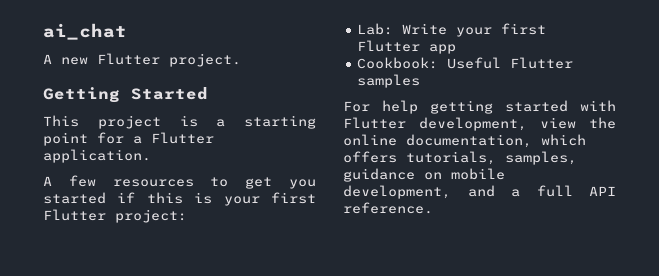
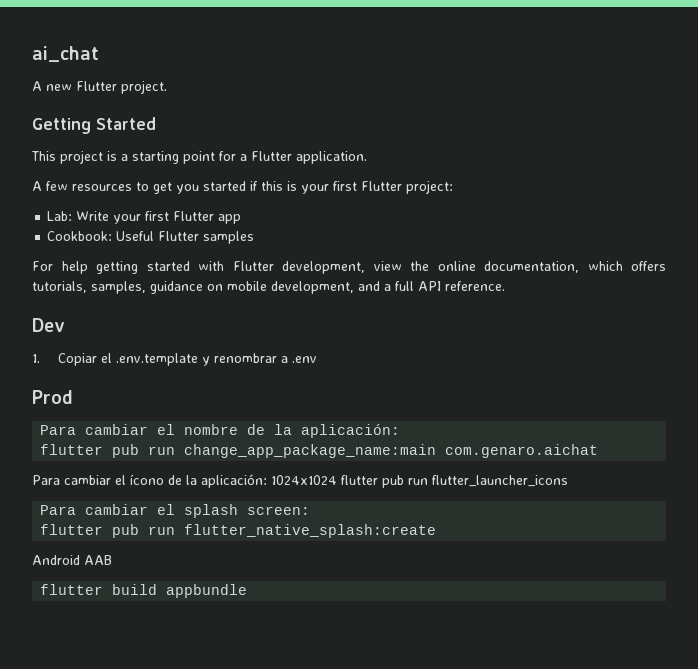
(433, 208) none -> [32,318,65,332] [32,353,317,366] [32,390,73,404] [40,424,401,438] [40,444,599,458] [32,474,568,488] [40,504,311,518] [40,524,437,538] [32,555,112,565] [40,584,248,598] // Dev // 1. Copiar el .env.template y renombrar a .env // Prod // Para cambiar el nombre de la aplicación: // flutter pub run change_app_package_name:main com.genaro.aichat // Para cambiar el ícono de la aplicación: 1024x1024 flutter pub run flutter_launcher_icons // Para cambiar el splash screen: // flutter pub run flutter_native_splash:create // Android AAB // flutter build appbundle

